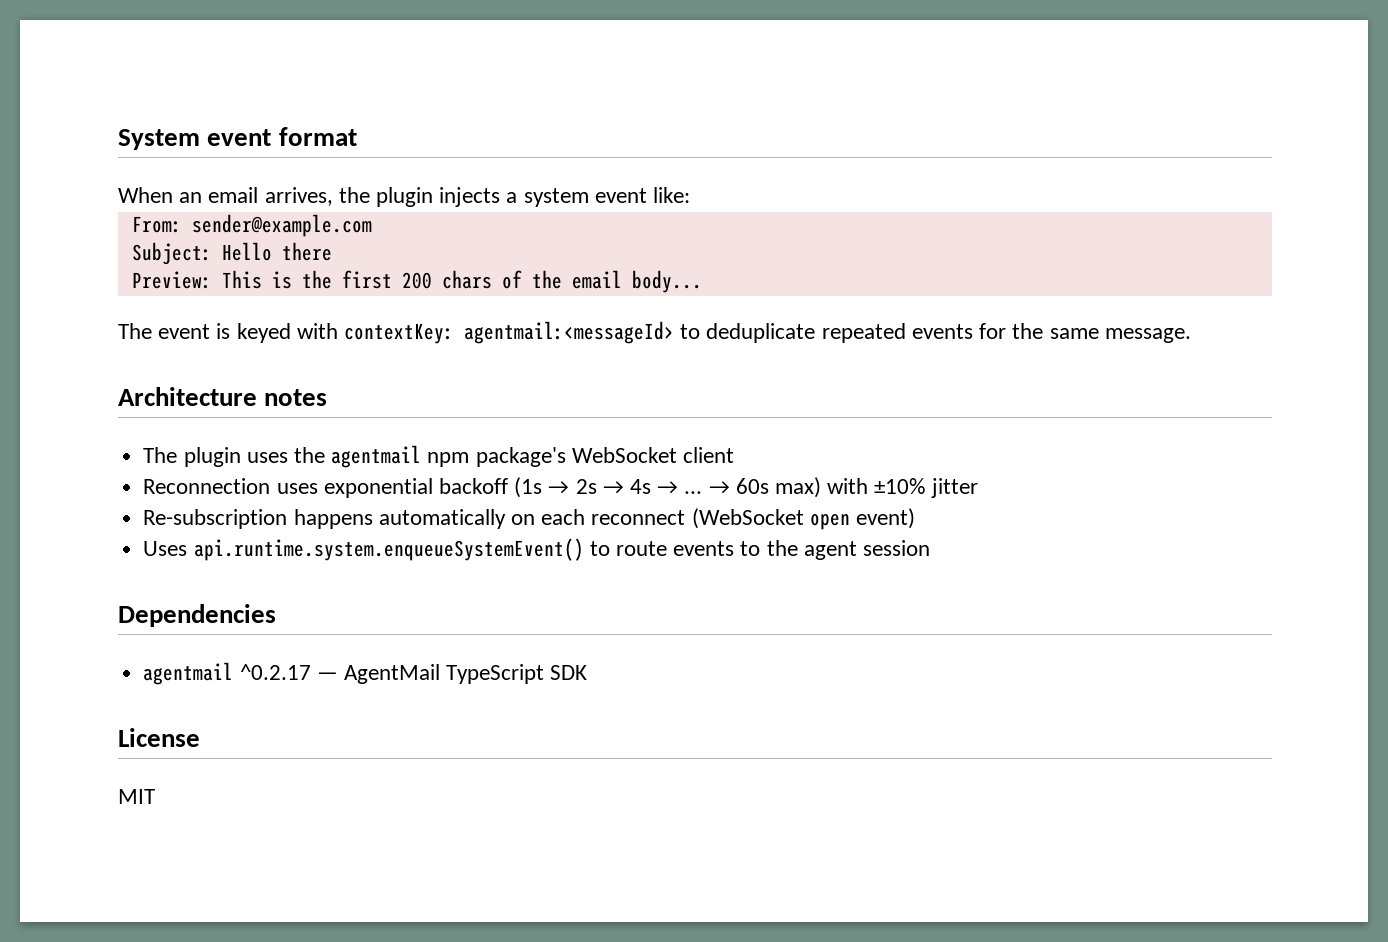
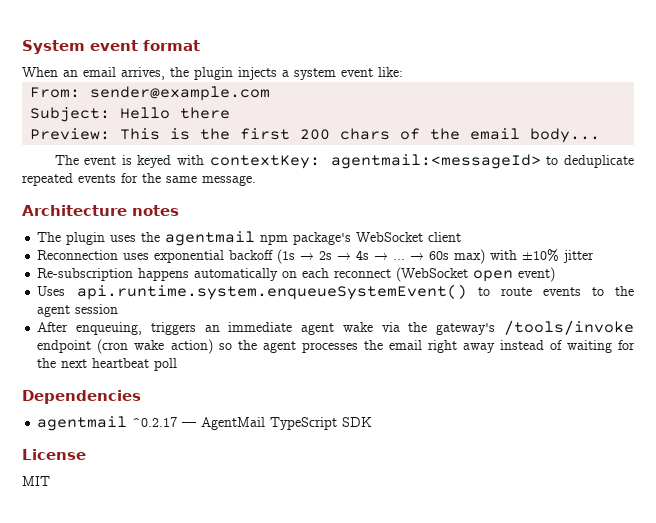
(930, 548) none -> [37,320,634,335] [37,339,635,354] [37,358,178,371] // After enqueuing, triggers an immediate agent wake via the gateway's /tools/invoke endpoint (cron wake action) so the agent processes the email right away instead of waiting for the next heartbeat poll

